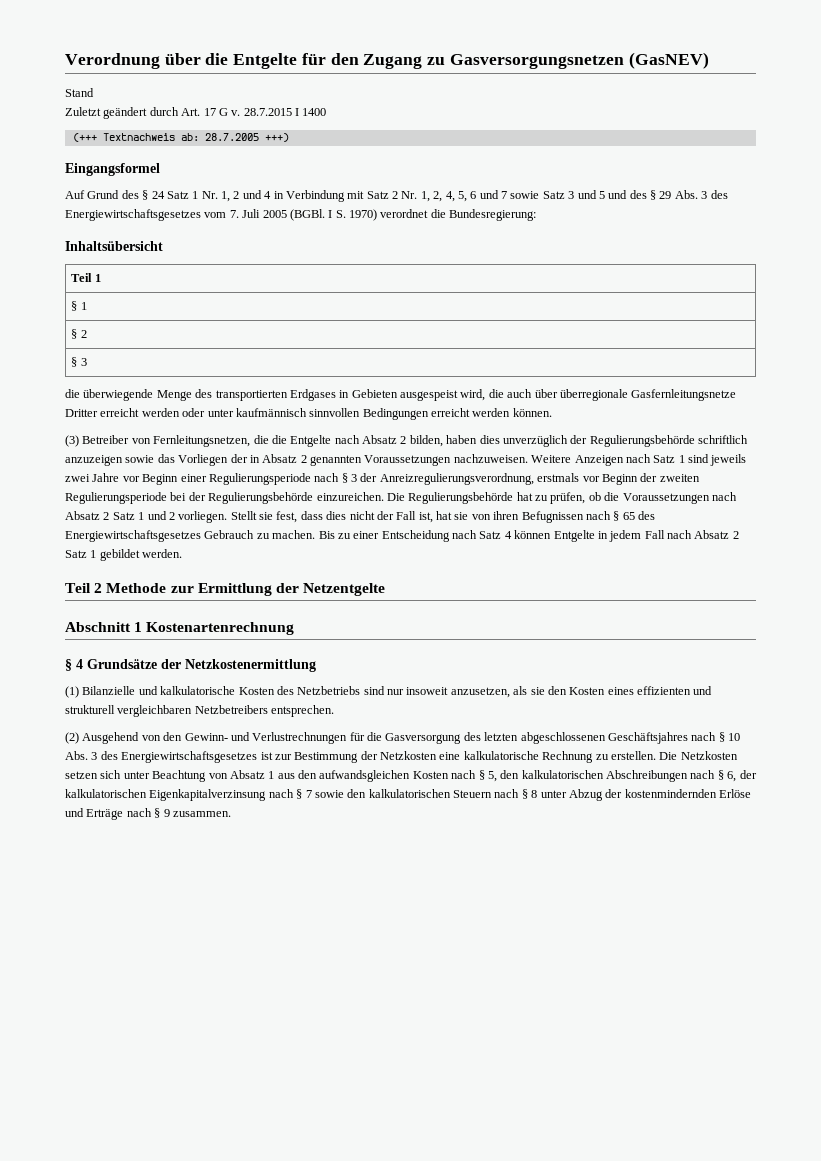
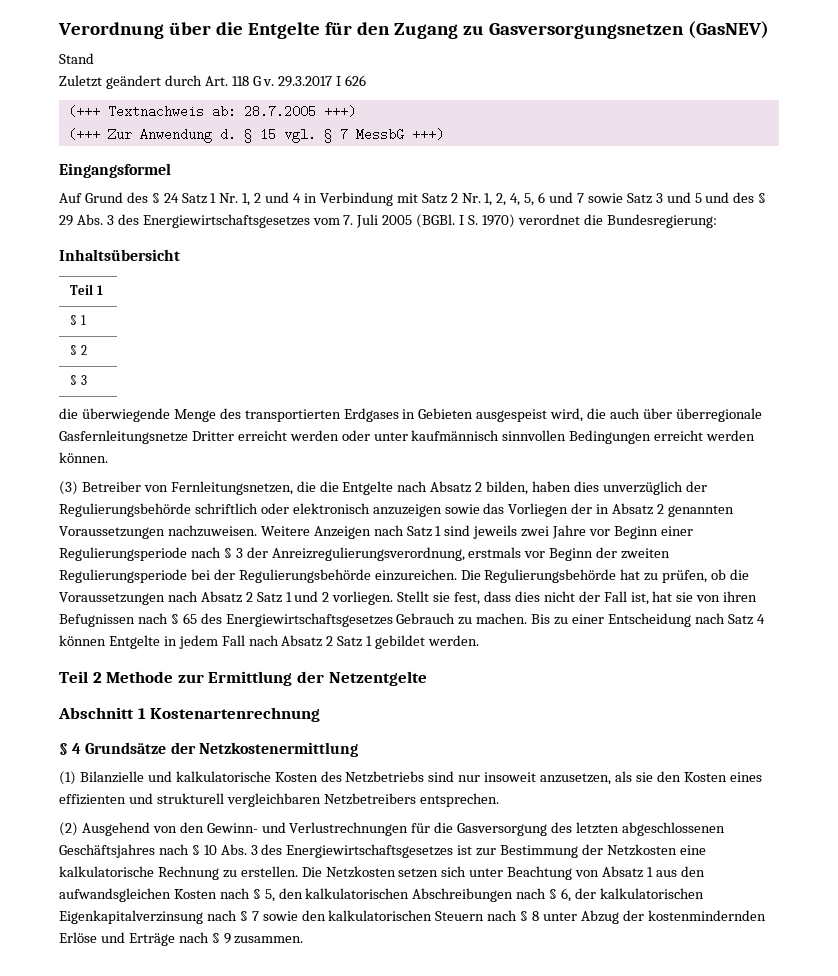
[203,108,216,116] 17 -> [231,76,249,86] 118
[243,108,327,116] 28.7.2015 I 1400 -> [278,75,367,87] 29.3.2017 I 626
(289, 137) none -> [67,128,444,143] // (+++ Zur Anwendung d. § 15 vgl. § 7 MessbG +++)
(748, 439) none -> [260,503,370,514] oder elektronisch

